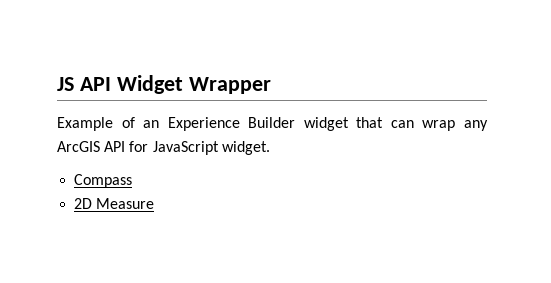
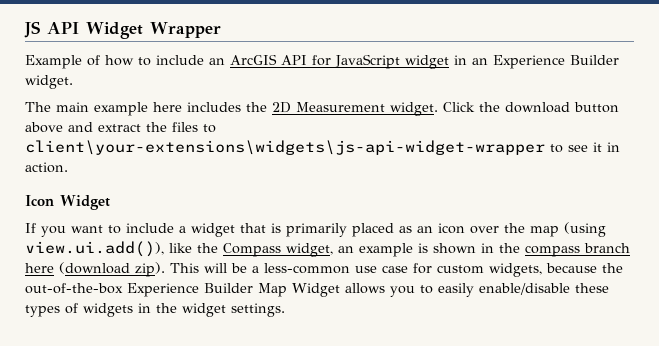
[143,117,488,131] [57,141,270,155] [74,174,133,188] [74,198,155,209] an Experience Builder widget that can wrap any ArcGIS API for JavaScript widget. // Compass // 2D Measure -> [105,54,619,69] [25,75,73,89] [25,102,619,116] [25,122,216,133] [25,140,620,155] [25,162,68,173] [25,195,110,210] [25,222,606,237] [25,241,630,257] [25,262,623,277] [25,283,609,297] [25,303,285,317] how to include an ArcGIS API for JavaScript widget in an Experience Builder widget. // The main example here includes the 2D Measurement widget. Click the download button above and extract the files to client\your-extensions\widgets\js-api-widget-wrapper to see it in action. // Icon Widget // If you want to include a widget that is primarily placed as an icon over the map (using view.ui.add()), like the Compass widget, an example is shown in the compass branch here (download zip). This will be a less-common use case for custom widgets, because the out-of-the-box Experience Builder Map Widget allows you to easily enable/disable these types of widgets in the widget settings.

